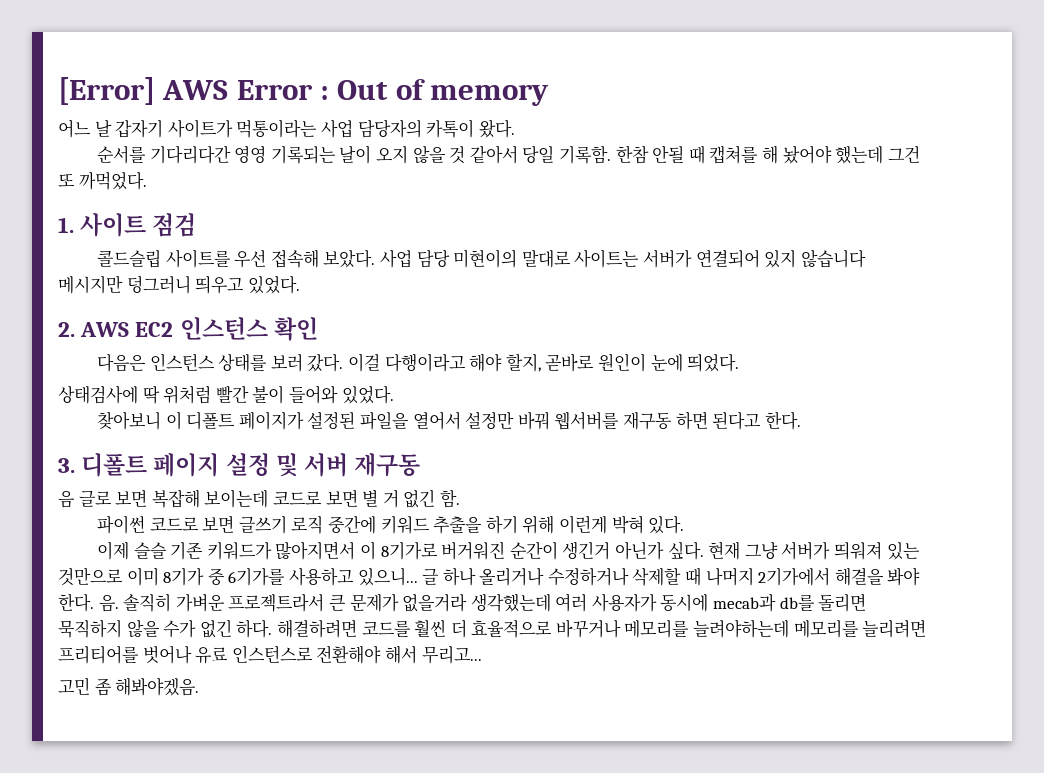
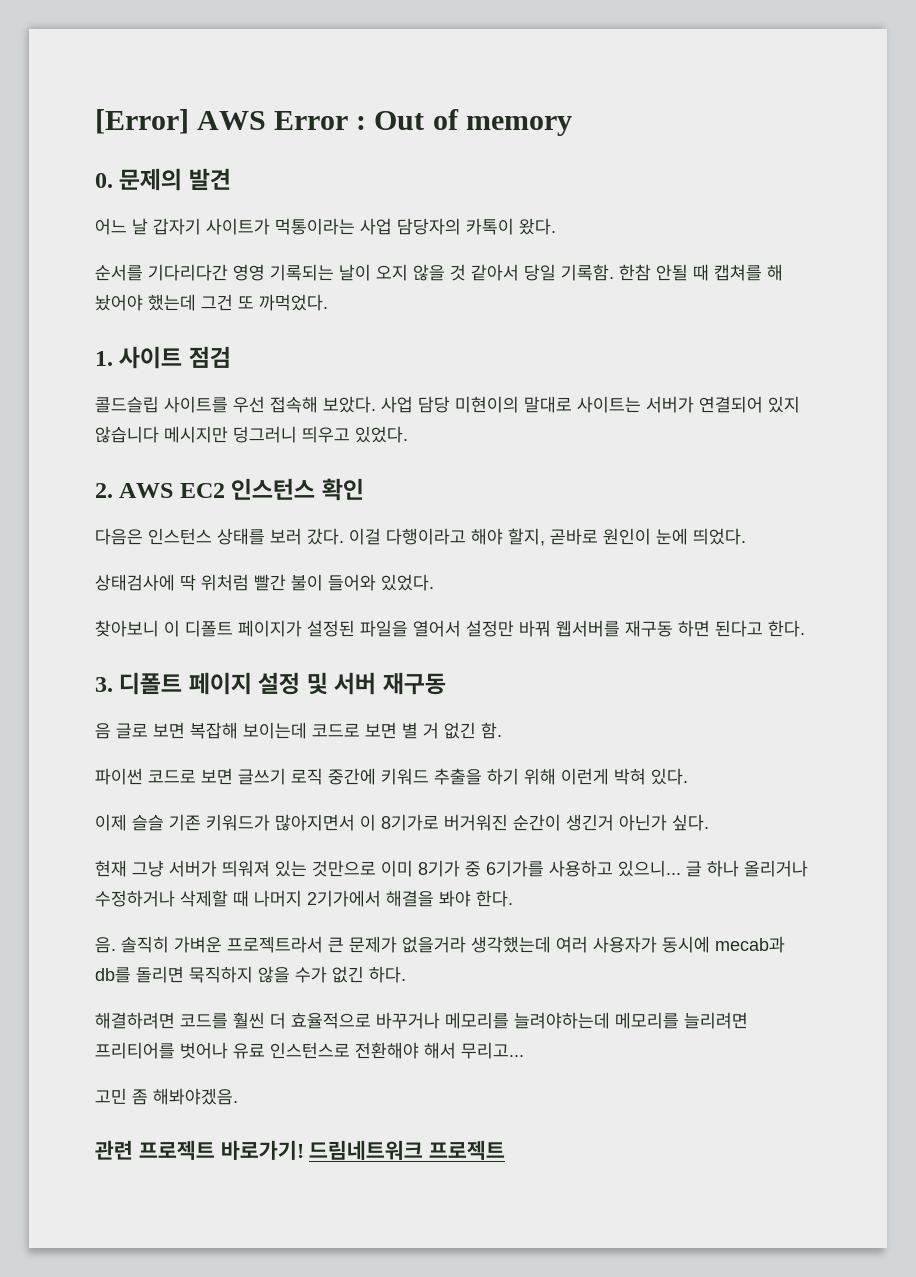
(550, 95) none -> [95,168,231,191] // 0. 문제의 발견
(704, 551) none -> (709, 822) //
(94, 602) none -> (513, 898) //
(273, 629) none -> (406, 974) //
(200, 686) none -> [95,1140,506,1160] // 관련 프로젝트 바로가기! 드림네트워크 프로젝트

